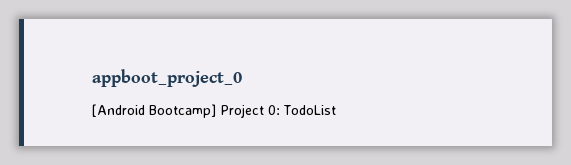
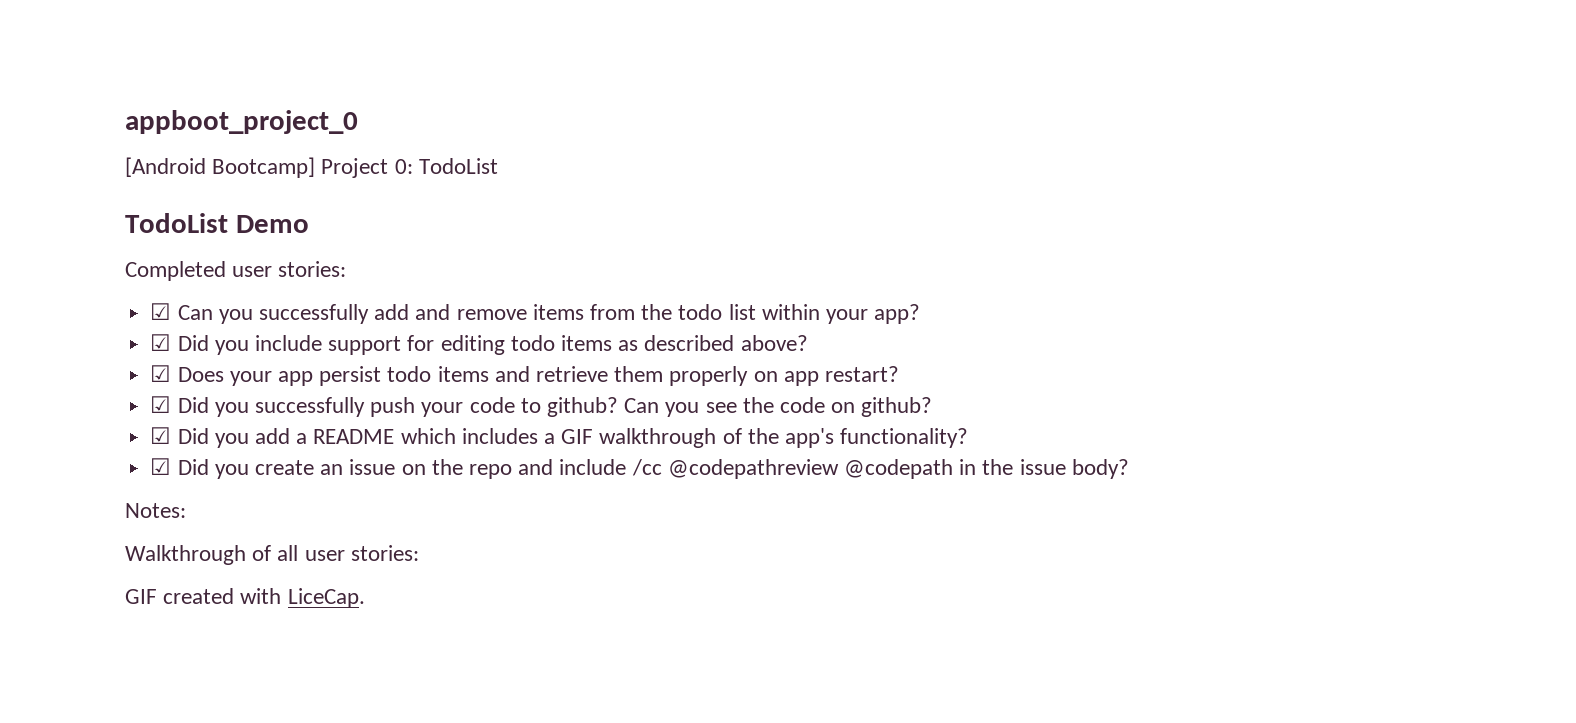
(336, 110) none -> [125,213,309,233] [125,261,347,281] [150,303,921,324] [150,334,808,355] [150,365,900,386] [150,396,933,417] [150,427,969,448] [150,458,1129,479] [125,503,186,518] [125,545,419,565] [125,588,365,608] // TodoList Demo // Completed user stories: // ☑ Can you successfully add and remove items from the todo list within your app? // ☑ Did you include support for editing todo items as described above? // ☑ Does your app persist todo items and retrieve them properly on app restart? // ☑ Did you successfully push your code to github? Can you see the code on github? // ☑ Did you add a README which includes a GIF walkthrough of the app's functionality? // ☑ Did you create an issue on the repo and include /cc @codepathreview @codepath in the issue body? // Notes: // Walkthrough of all user stories: // GIF created with LiceCap.

